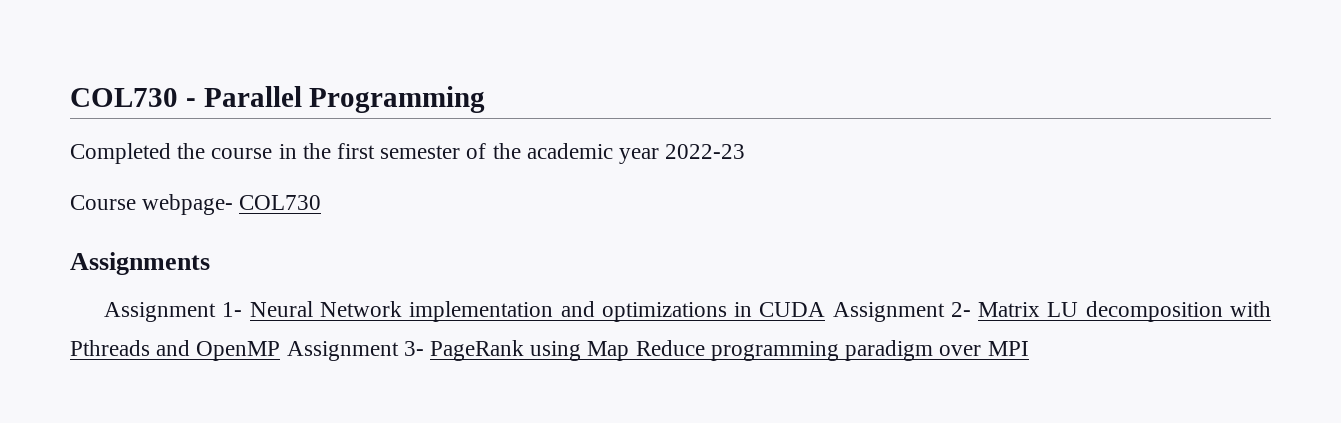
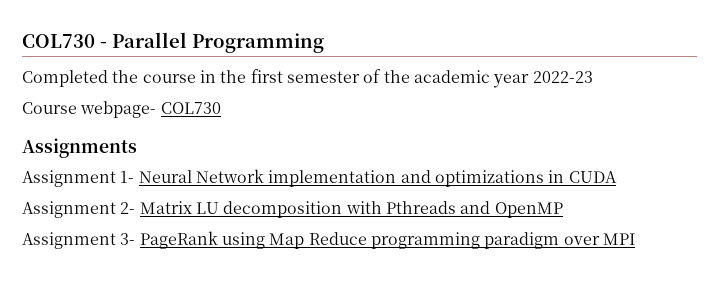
(826, 309) none -> (617, 177) //
(281, 351) none -> (563, 210) //

